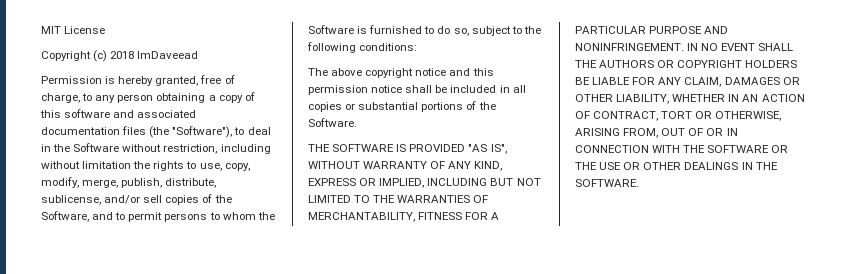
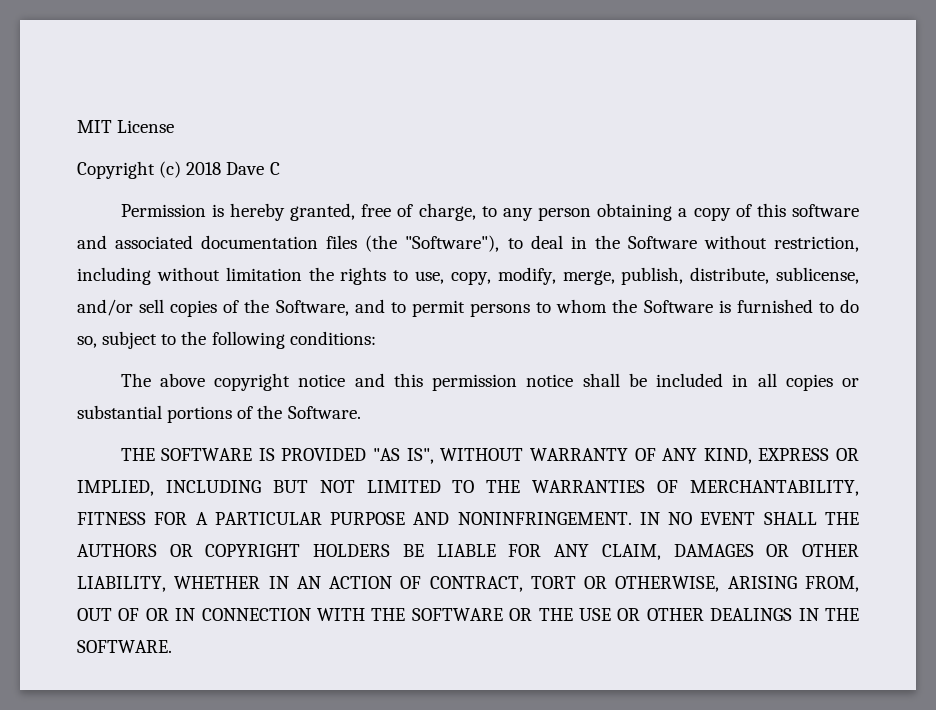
[137,51,199,59] ImDaveead -> [226,162,280,175] Dave C

